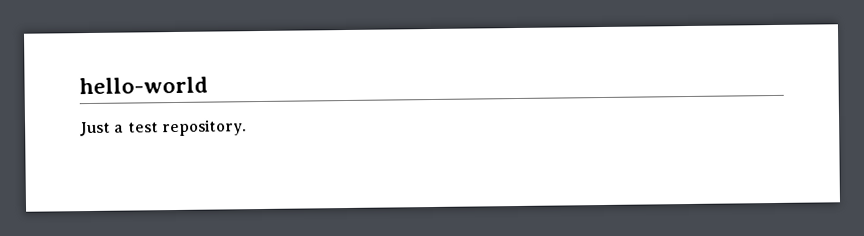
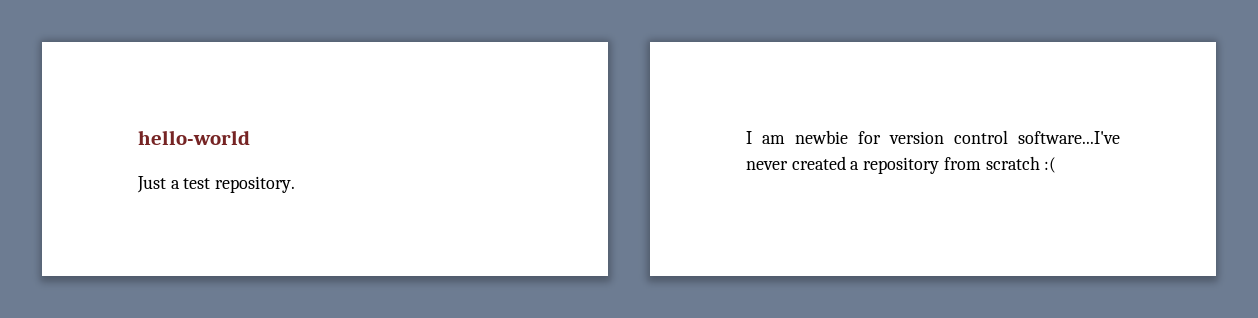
(247, 128) none -> [746,130,1120,144] [746,156,1057,174] // I am newbie for version control software...I've never created a repository from scratch :(

